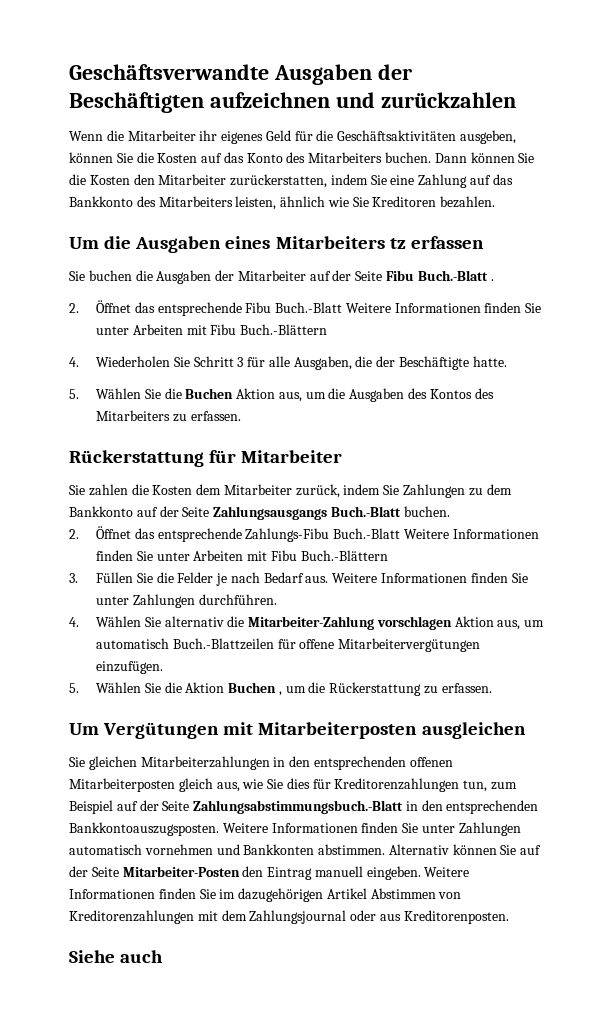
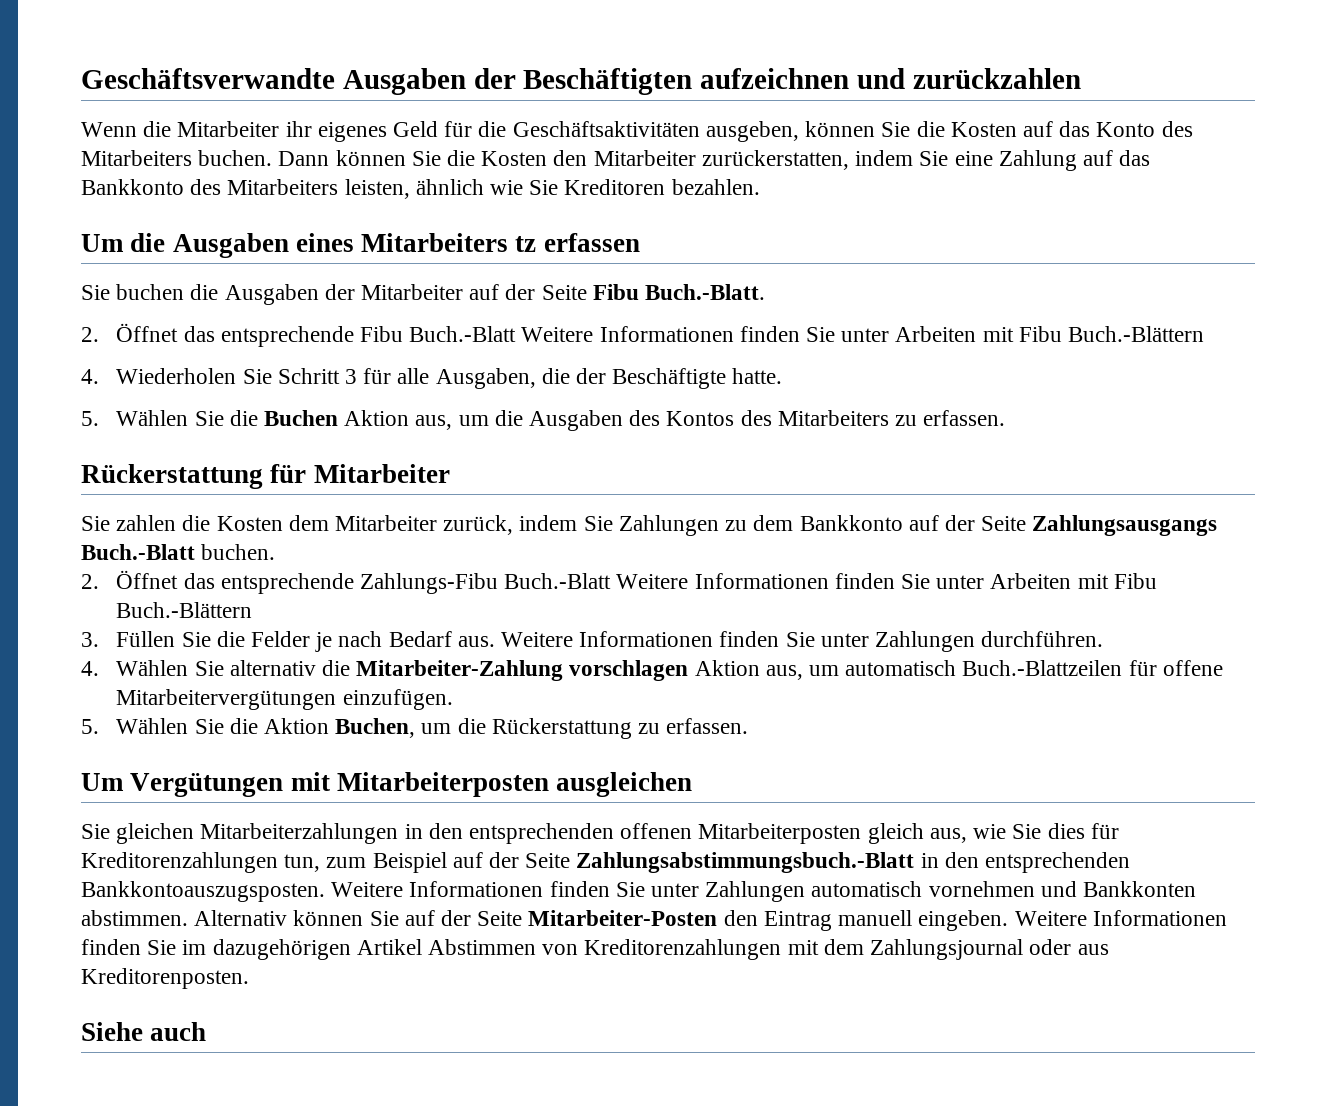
[417,270,494,281] Buch.-Blatt . -> [645,284,766,300] Buch.-Blatt.
[228,682,282,696] Buchen , -> [335,718,416,738] Buchen,

